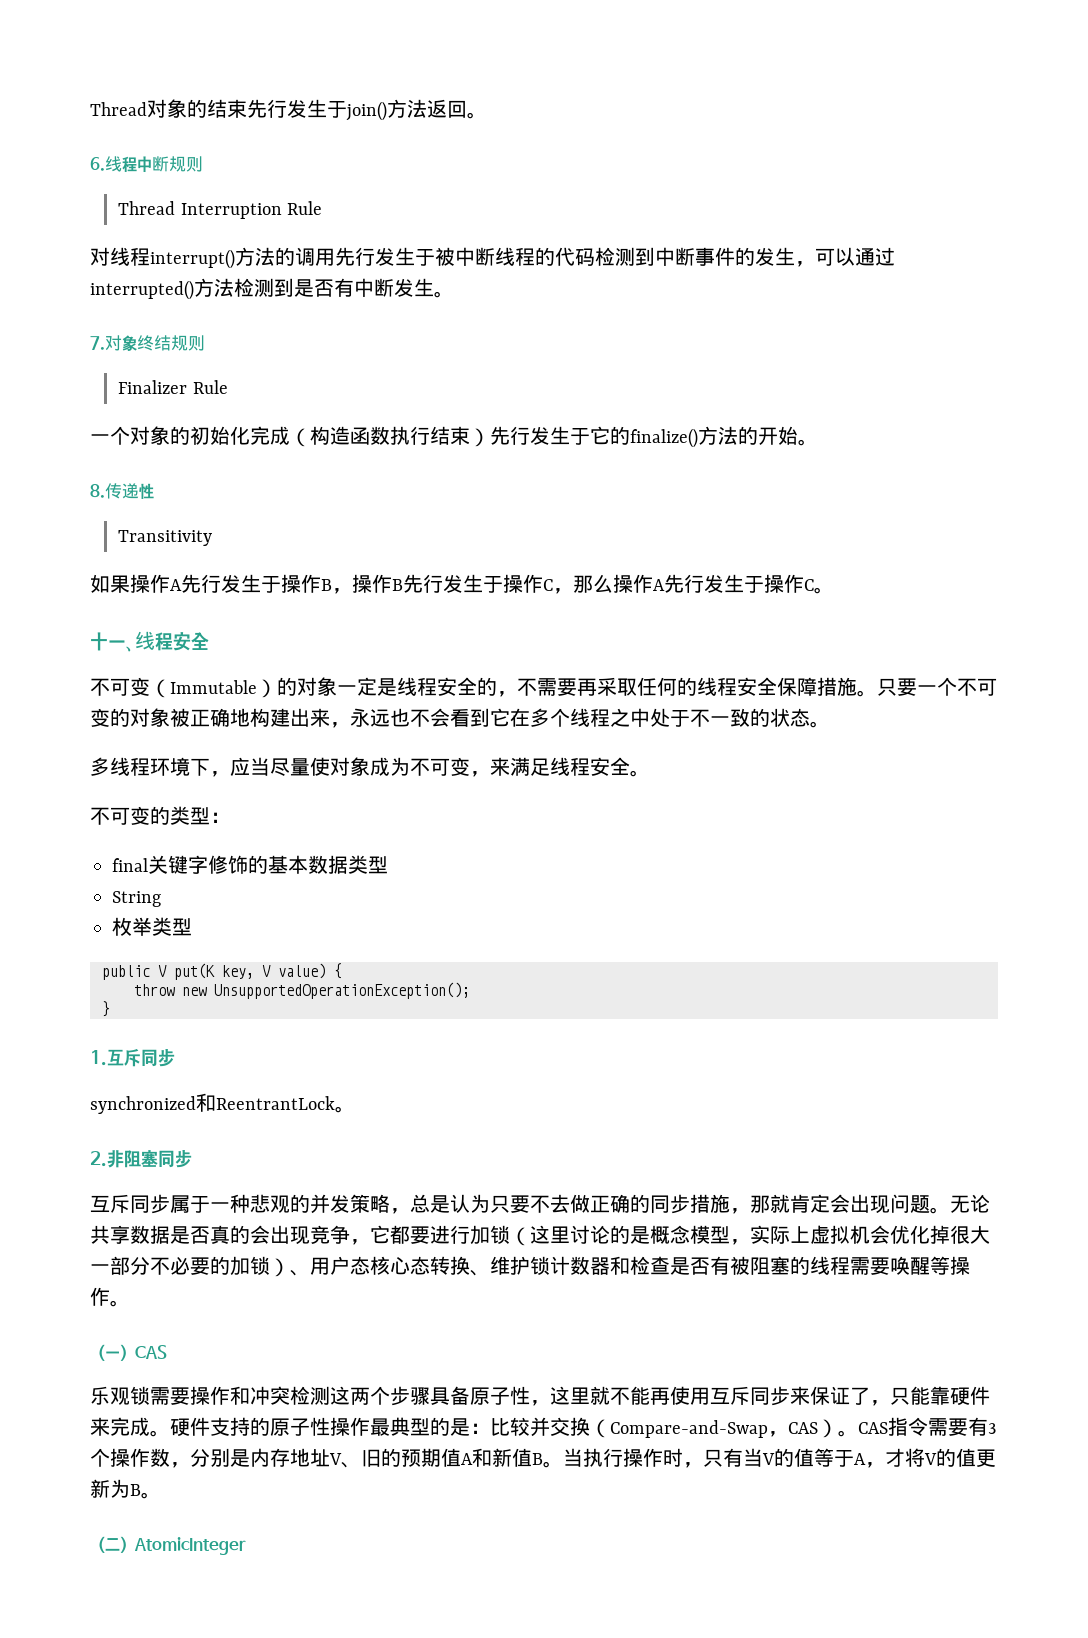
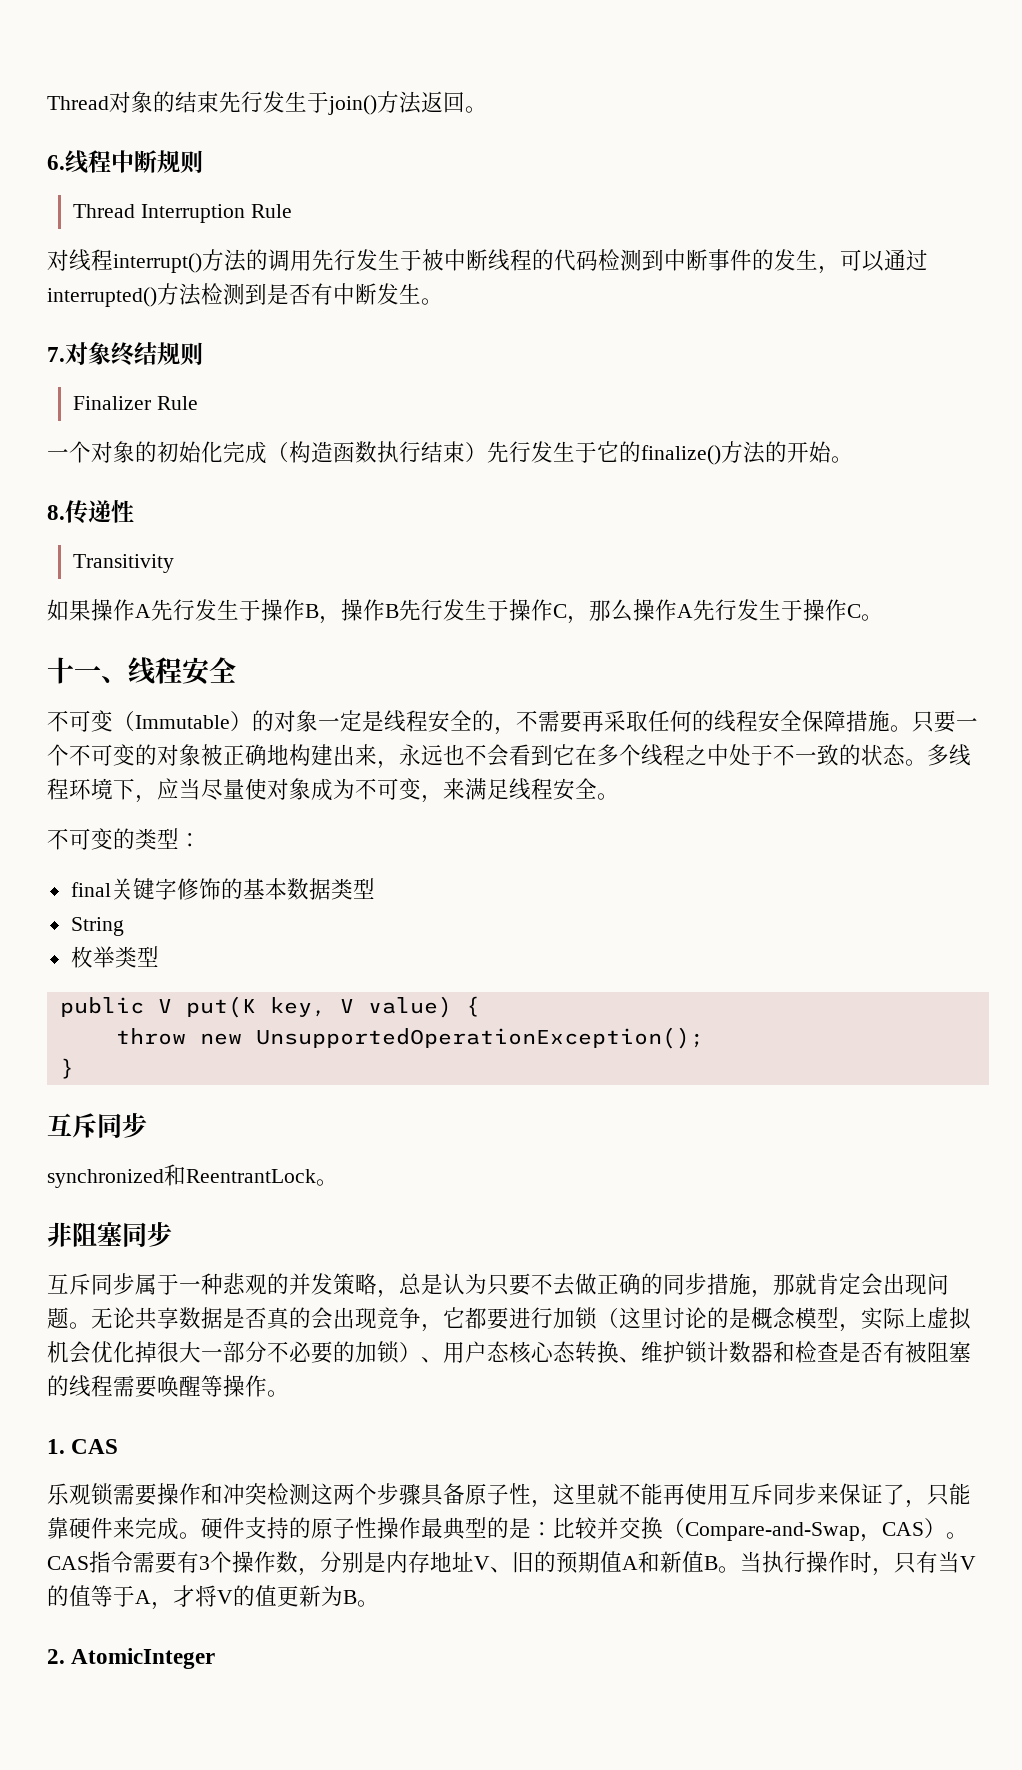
(830, 724) // -> (927, 762) none
[90,1050,107,1066] 1. -> (74, 1068) none
[90,1151,107,1167] 2. -> (338, 1182) none
[90,1344,135,1361] （一） -> [47,1439,65,1454] 1.
[90,1536,135,1553] （二） -> [47,1649,65,1664] 2.

